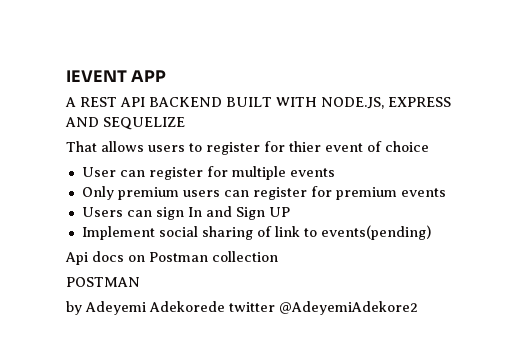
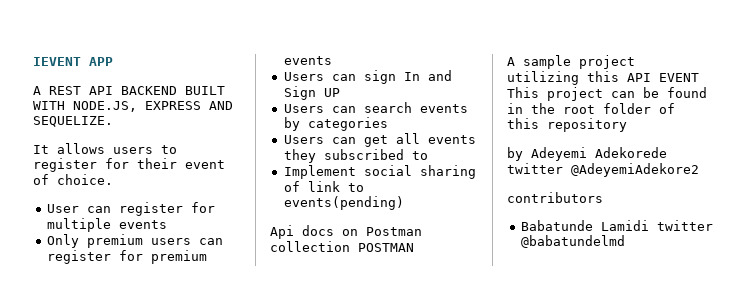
[103,117,185,130] [66,141,97,152] SEQUELIZE // That -> [33,116,113,127] [33,145,49,154] SEQUELIZE. // It
[289,141,321,152] thier -> [137,158,177,169] their
[385,141,429,152] choice -> [57,174,113,185] choice.
(290, 212) none -> [283,102,468,113] [283,117,388,131] [283,133,476,147] [283,149,428,163] // Users can search events by categories // Users can get all events they subscribed to
[66,277,140,287] // POSTMAN -> [358,243,414,252] [507,55,635,69] [507,71,699,85] [507,87,707,101] [507,103,675,114] [507,118,627,132] POSTMAN // A sample project utilizing this API EVENT This project can be found in the root folder of this repository
(418, 308) none -> [507,192,603,203] [520,220,713,231] [520,235,625,248] // contributors // Babatunde Lamidi twitter @babatundelmd

